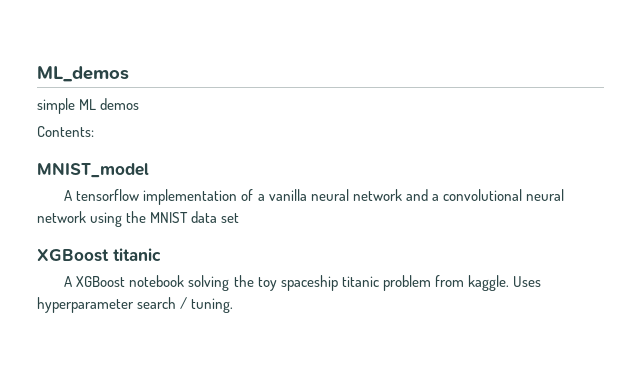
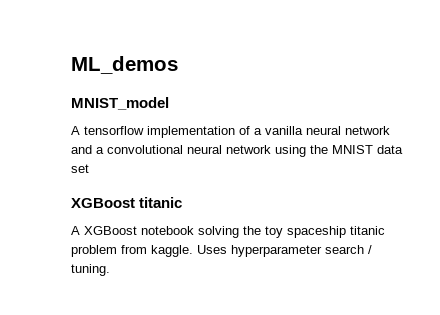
[37,98,140,114] [37,126,94,137] // simple ML demos // Contents: -> (178, 65) none

